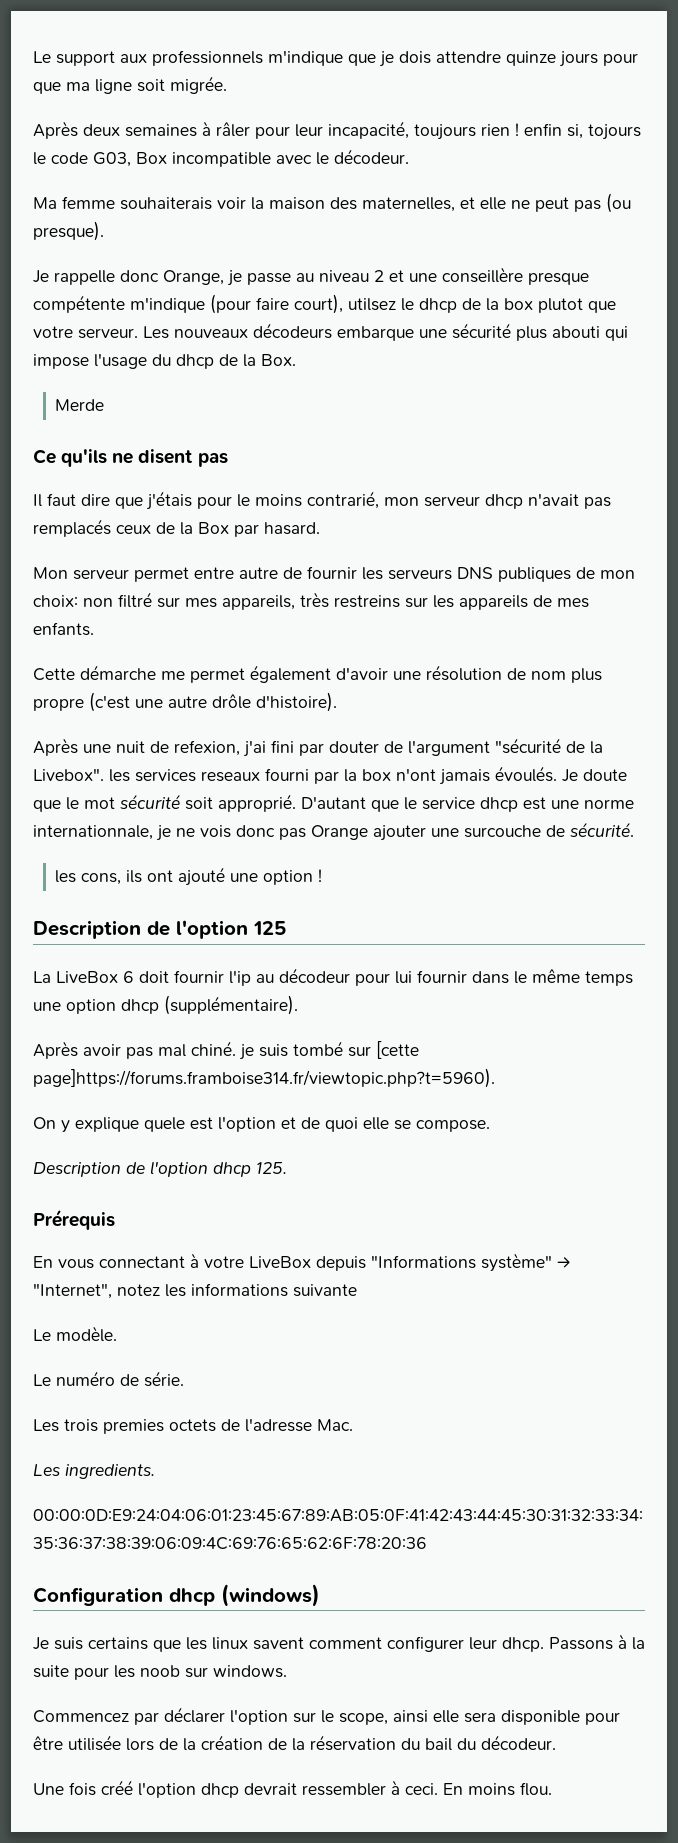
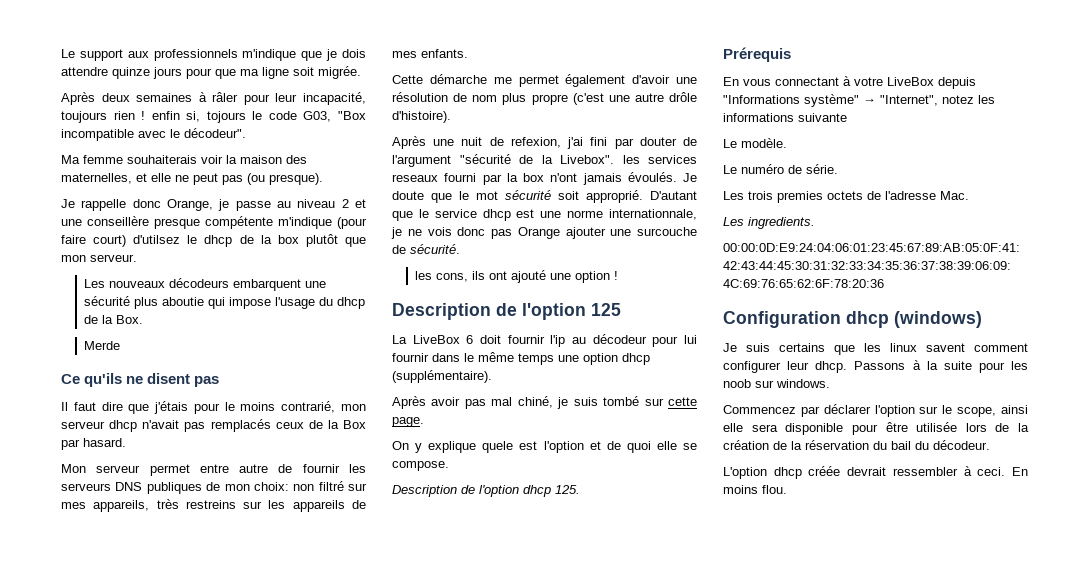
[136,152,167,164] Box -> [337,111,366,120] "Box
[334,149,409,164] décodeur. -> [184,128,246,138] décodeur".
[294,294,396,314] court), utilsez -> [93,235,181,247] court) d'utilsez
[538,298,616,313] [33,326,73,338] plutot que votre -> [305,234,366,247] [61,255,86,262] plutôt que mon
(138, 333) none -> (137, 258) //
[337,326,414,341] embarque -> [233,279,302,291] embarquent
[552,326,600,338] abouti -> [162,297,205,306] aboutie
[191,1041,236,1056] chiné. -> [517,396,553,408] chiné,
[376,1041,419,1059] [33,1068,495,1088] [cette page]https://forums.framboise314.fr/viewtopic.php?t=5960). -> [668,397,697,406] [392,417,424,427] cette page.
[33,1780,239,1798] Une fois créé l'option dhcp -> [723,466,841,479] L'option dhcp créée

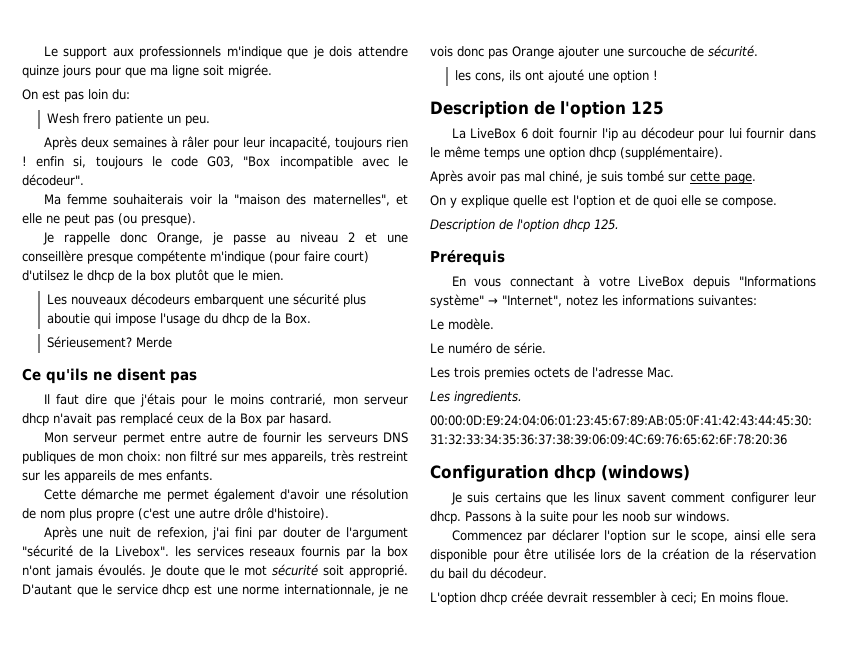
(361, 72) none -> [22,89,130,102] [47,113,211,126] // On est pas loin du: // Wesh frero patiente un peu.
[206,111,246,123] tojours -> [95,156,143,169] toujours
[240,155,307,164] [61,173,132,184] maison des maternelles, -> [234,194,390,206] "maison des maternelles",
[61,254,137,262] mon serveur. -> [238,270,284,281] le mien.
(144, 319) none -> [47,336,133,348] Sérieusement?
[210,419,271,432] remplacés -> [120,412,173,426] remplacé
[185,500,236,509] restreins -> [358,451,408,462] restreint
[444,173,477,182] fourni -> [301,546,341,557] fournis
[482,441,514,453] quele -> [513,195,547,208] quelle
[798,113,847,122] suivante -> [698,295,757,306] suivantes:
[977,467,1006,476] ceci. -> [671,592,697,604] ceci;
[762,485,787,494] flou. -> [757,592,789,603] floue.

